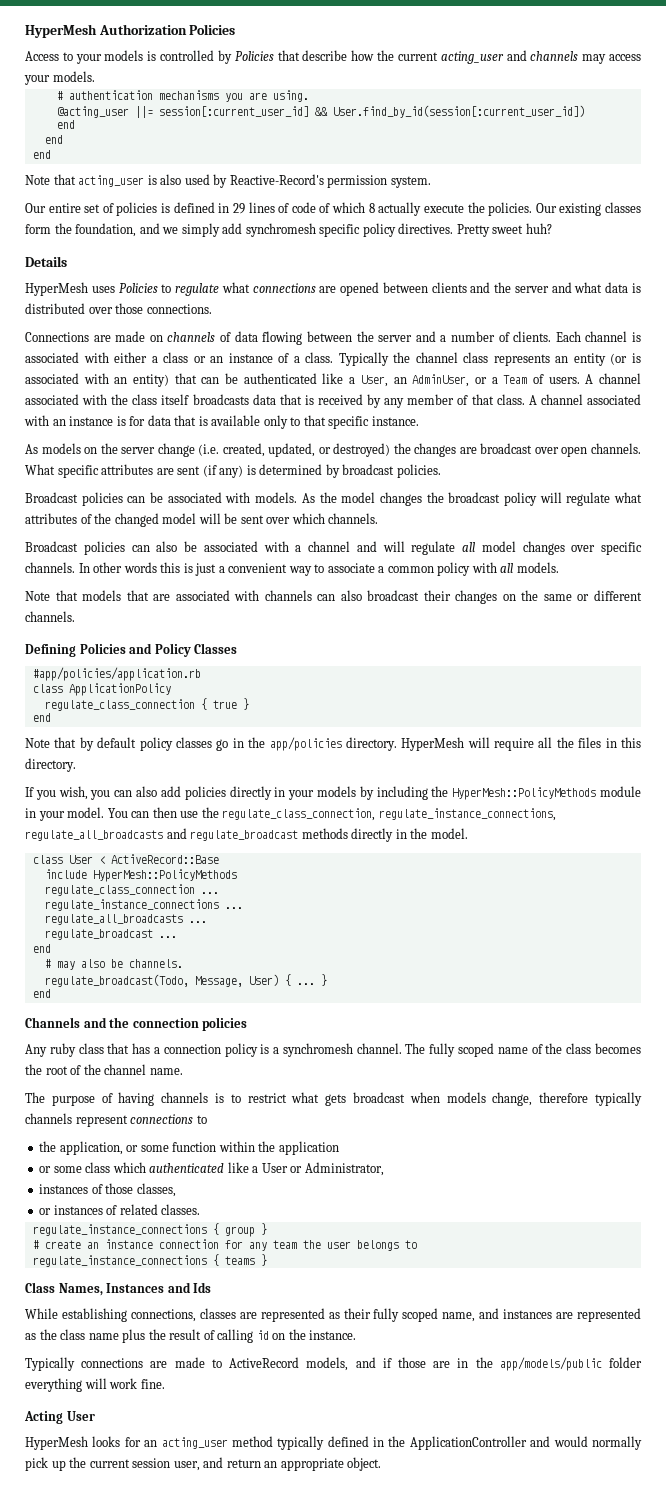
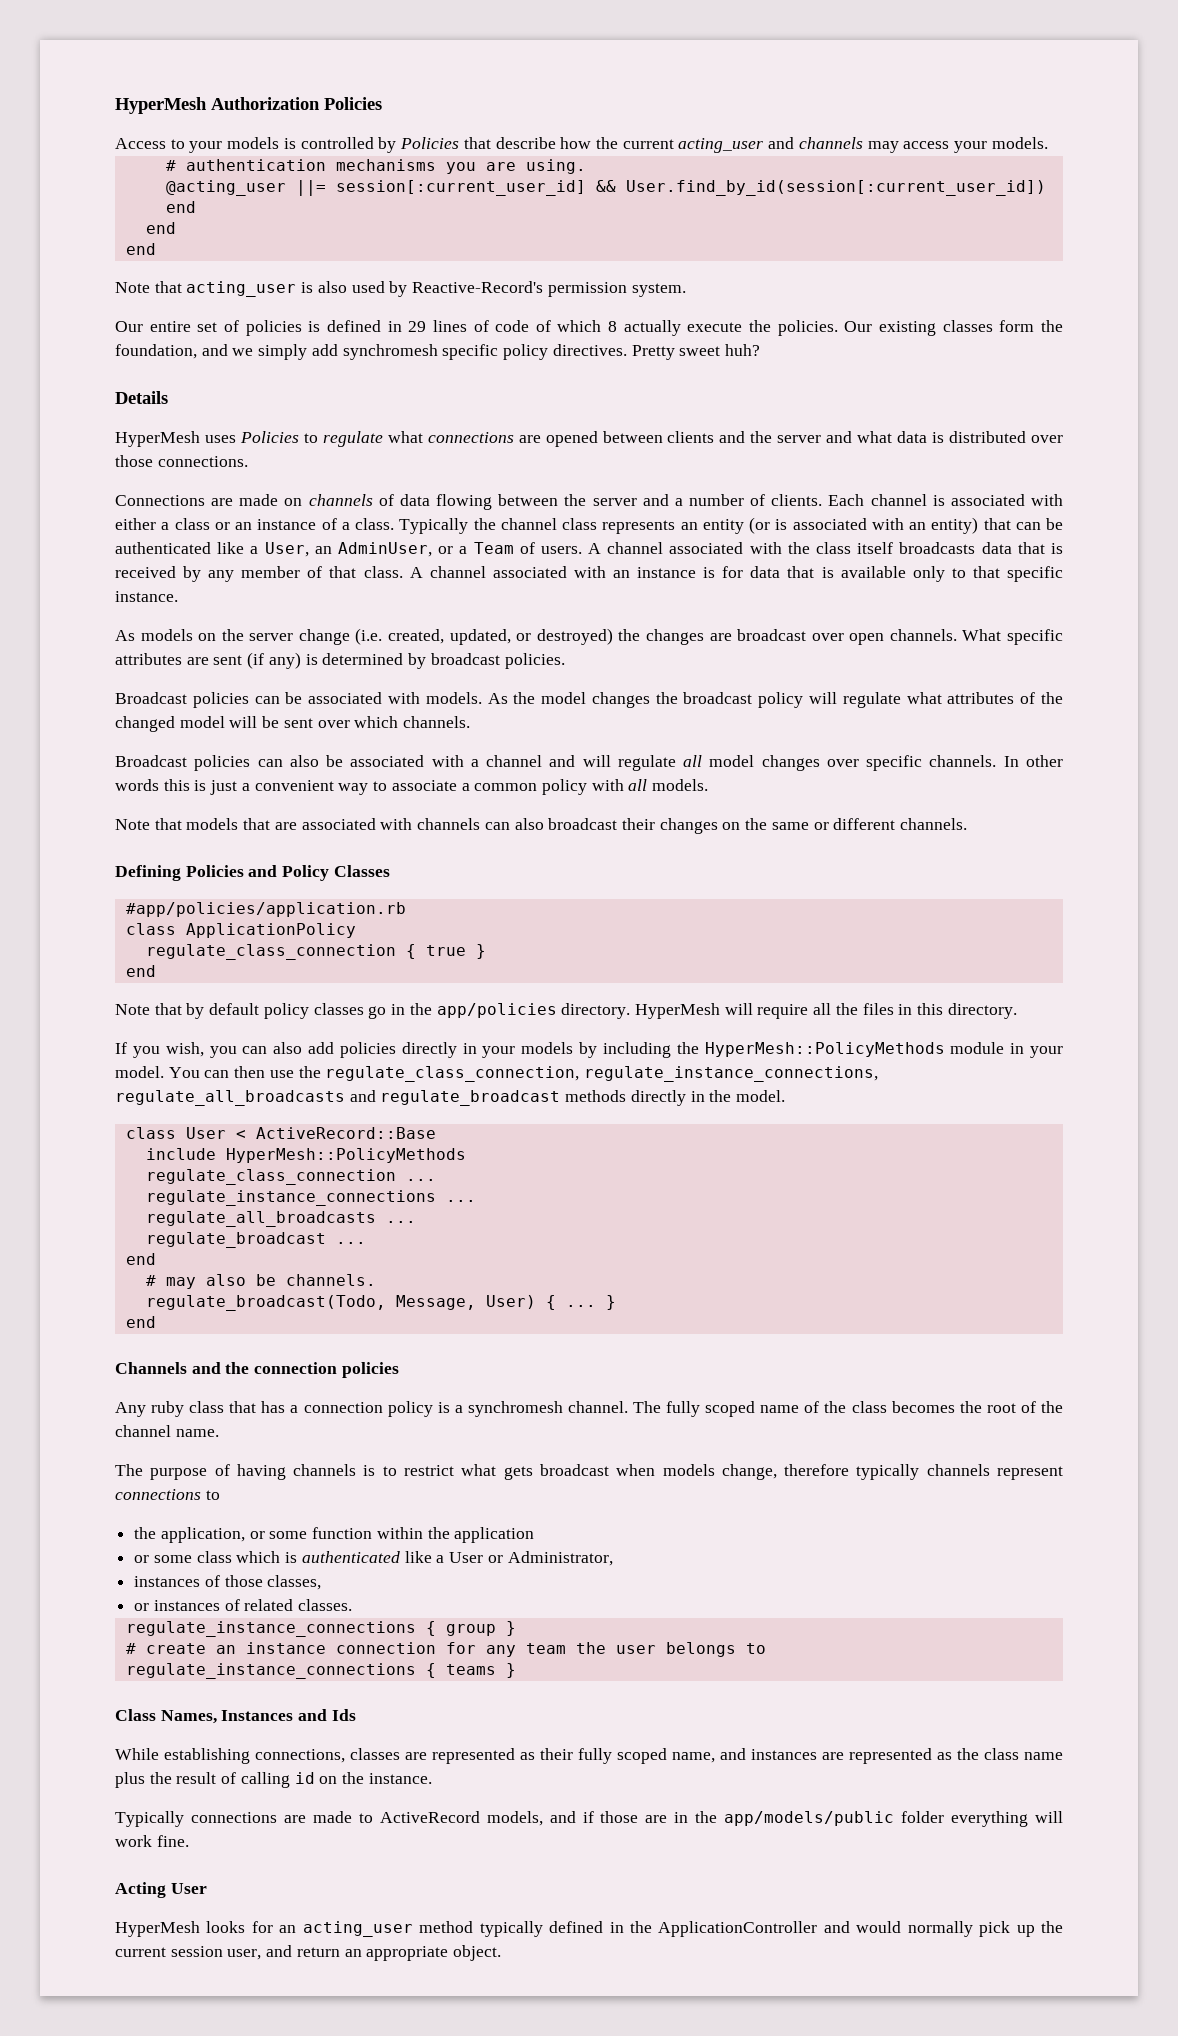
(146, 1167) none -> [285,1552,298,1563] is

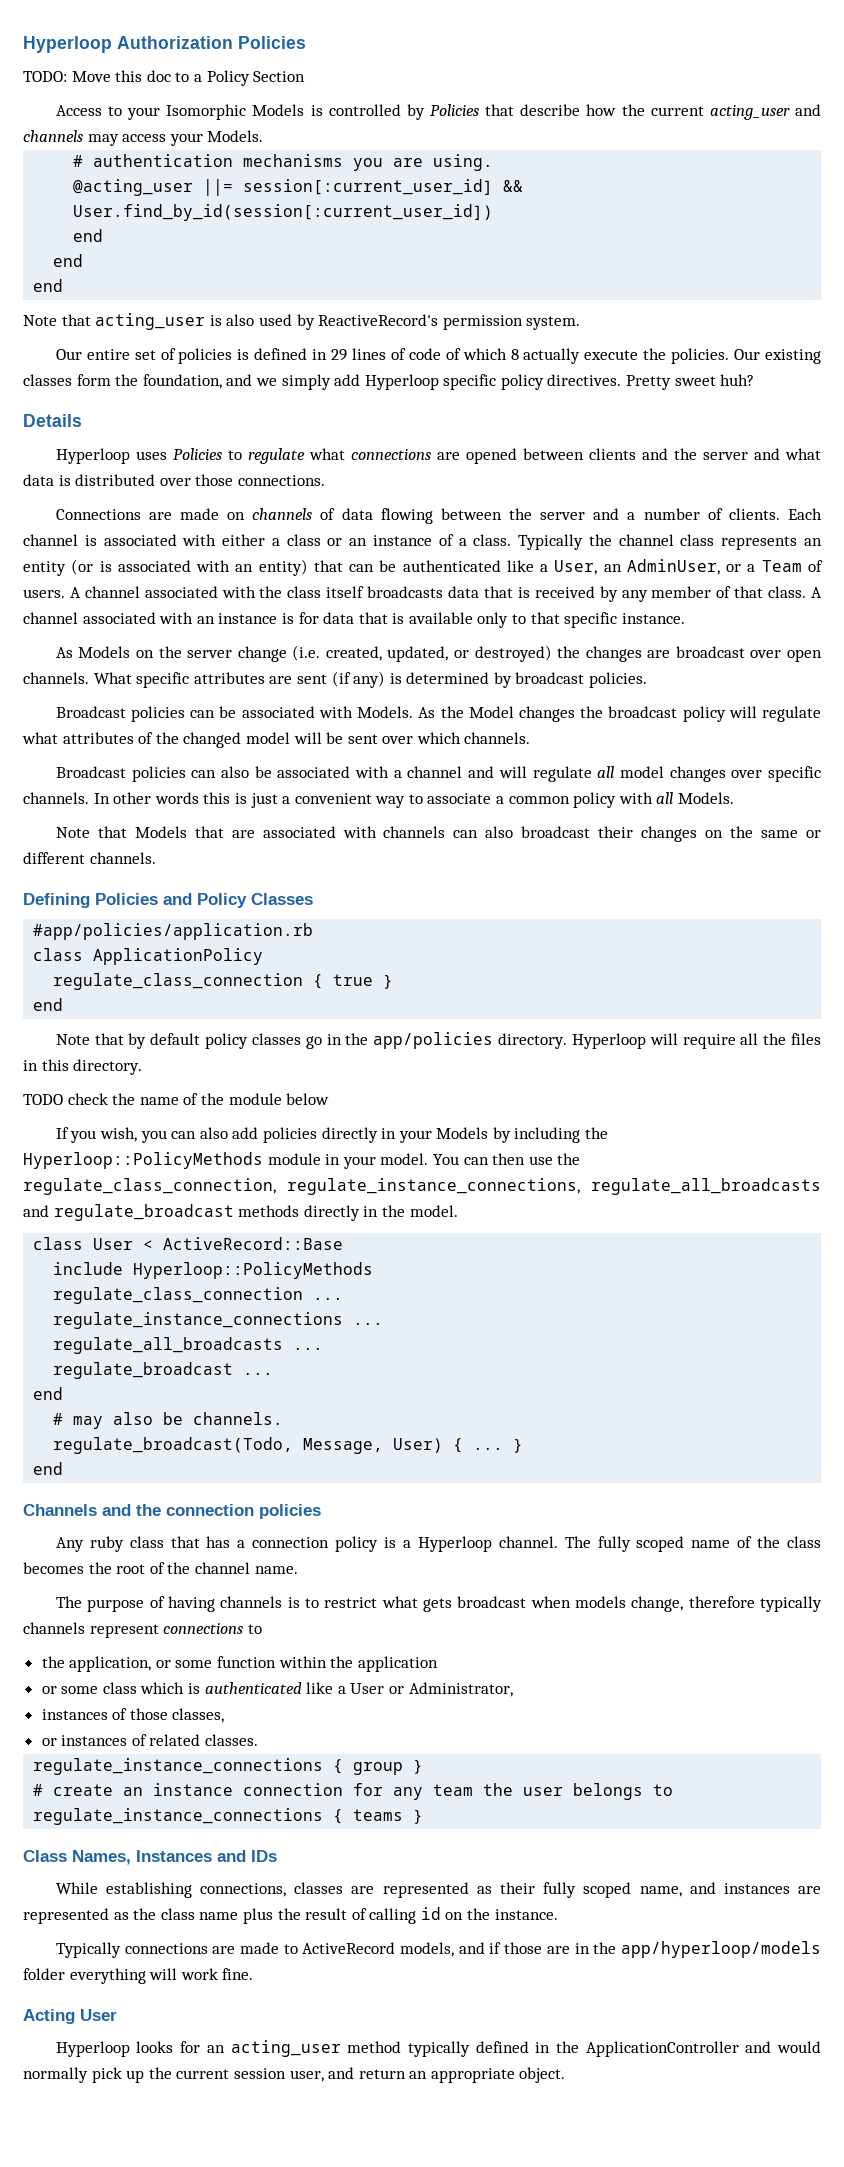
[115,97,207,114] HyperMesh -> [23,36,112,53] Hyperloop
(382, 103) none -> [23,70,306,86] // TODO: Move this doc to a Policy Section
[227,137,280,149] models -> [166,104,305,120] Isomorphic Models
[991,137,1048,149] models. -> [207,130,264,142] Models.
[412,281,544,293] Reactive-Record's -> [318,314,439,326] ReactiveRecord's
[342,344,438,360] synchromesh -> [364,374,439,390] Hyperloop
[115,431,200,447] HyperMesh -> [55,448,130,464] Hyperloop
[140,629,193,641] models -> [78,646,131,658] Models
[425,692,482,704] models. -> [357,706,414,718] Models.
[541,692,587,704] model -> [468,706,514,718] Model
[652,779,709,791] [115,818,239,830] models. // Note that models -> [678,792,735,804] [55,826,187,838] Models. // Note that Models
[634,1003,720,1019] HyperMesh -> [571,1033,646,1049] Hyperloop
(1017, 1011) none -> [23,1093,330,1105] // TODO check the name of the module below
[521,1042,574,1054] models -> [436,1127,489,1139] Models
[704,1042,945,1057] HyperMesh::PolicyMethods -> [23,1152,263,1169] Hyperloop::PolicyMethods
[225,1148,466,1163] HyperMesh::PolicyMethods -> [133,1262,374,1279] Hyperloop::PolicyMethods
[467,1401,563,1417] synchromesh -> [417,1536,492,1552] Hyperloop
[331,1709,356,1721] Ids -> [251,1850,277,1862] IDs
[724,1811,895,1826] app/models/public -> [621,1941,821,1958] app/hyperloop/models
[115,1921,200,1937] HyperMesh -> [55,2041,130,2057] Hyperloop

